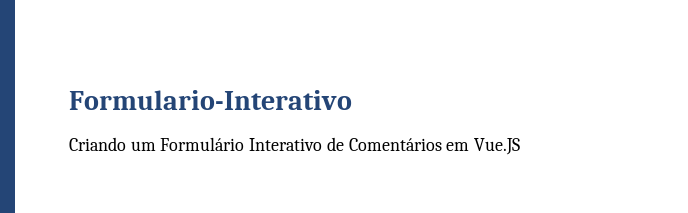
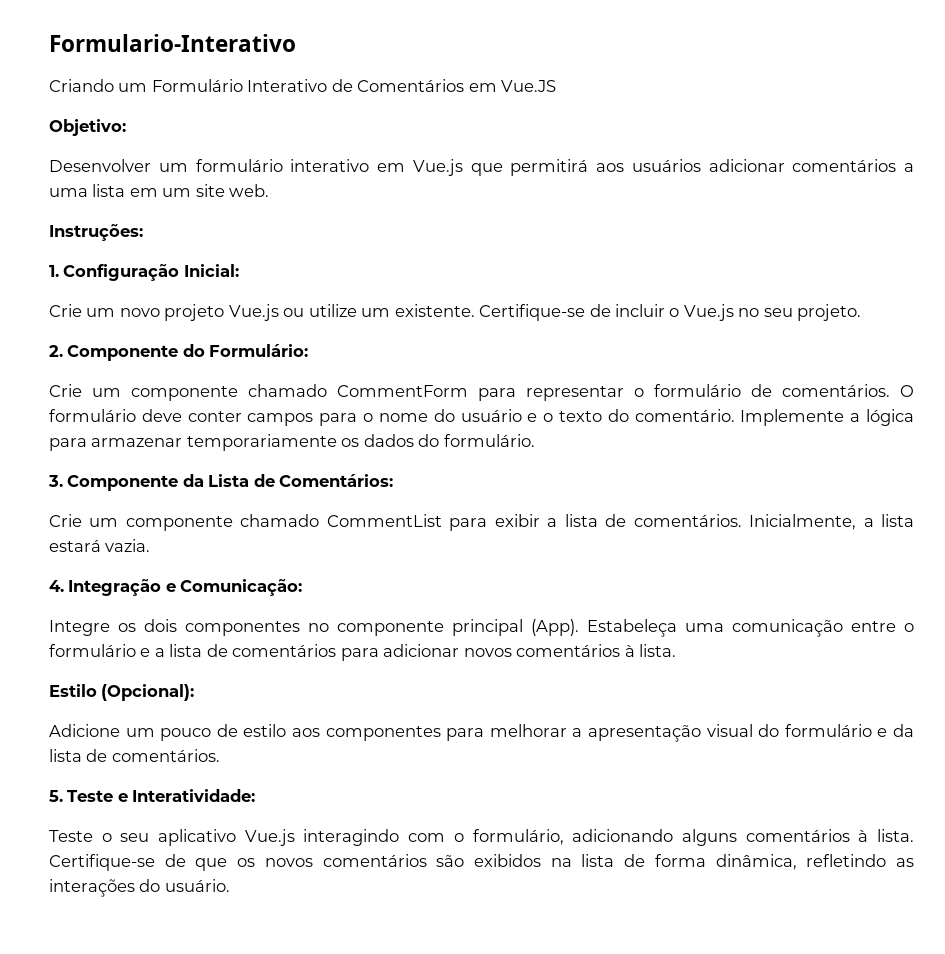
(521, 146) none -> [49,119,126,136] [49,159,914,176] [49,184,270,197] [49,224,143,241] [49,264,239,281] [49,304,862,321] [49,344,309,361] [49,384,914,401] [49,409,914,426] [49,434,535,451] [48,474,394,491] [49,514,914,531] [49,539,151,552] [49,579,303,596] [49,619,914,637] [49,644,677,661] [49,684,195,701] [49,724,915,742] [49,749,220,762] [49,789,256,802] [49,829,915,846] [49,854,914,871] [49,879,230,897] // Objetivo: // Desenvolver um formulário interativo em Vue.js que permitirá aos usuários adicionar comentários a uma lista em um site web. // Instruções: // 1. Configuração Inicial: // Crie um novo projeto Vue.js ou utilize um existente. Certifique-se de incluir o Vue.js no seu projeto. // 2. Componente do Formulário: // Crie um componente chamado CommentForm para representar o formulário de comentários. O formulário deve conter campos para o nome do usuário e o texto do comentário. Implemente a lógica para armazenar temporariamente os dados do formulário. // 3. Componente da Lista de Comentários: // Crie um componente chamado CommentList para exibir a lista de comentários. Inicialmente, a lista estará vazia. // 4. Integração e Comunicação: // Integre os dois componentes no componente principal (App). Estabeleça uma comunicação entre o formulário e a lista de comentários para adicionar novos comentários à lista. // Estilo (Opcional): // Adicione um pouco de estilo aos componentes para melhorar a apresentação visual do formulário e da lista de comentários. // 5. Teste e Interatividade: // Teste o seu aplicativo Vue.js interagindo com o formulário, adicionando alguns comentários à lista. Certifique-se de que os novos comentários são exibidos na lista de forma dinâmica, refletindo as interações do usuário.

